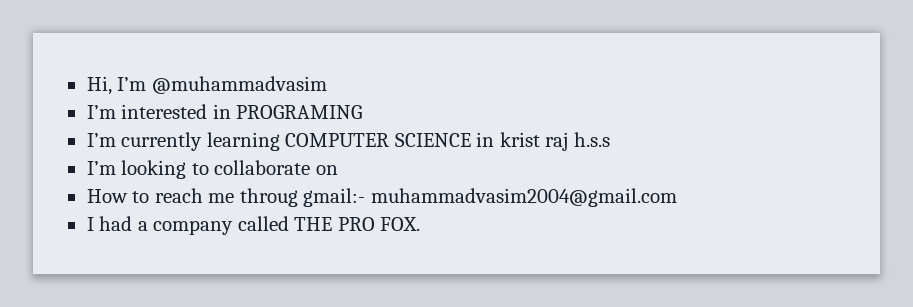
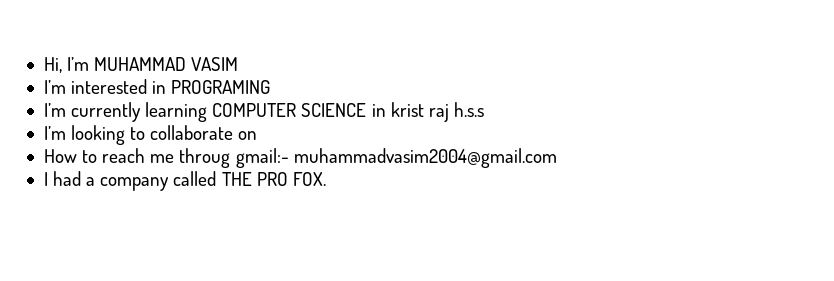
[151,76,327,94] @muhammadvasim -> [94,57,239,71] MUHAMMAD VASIM

